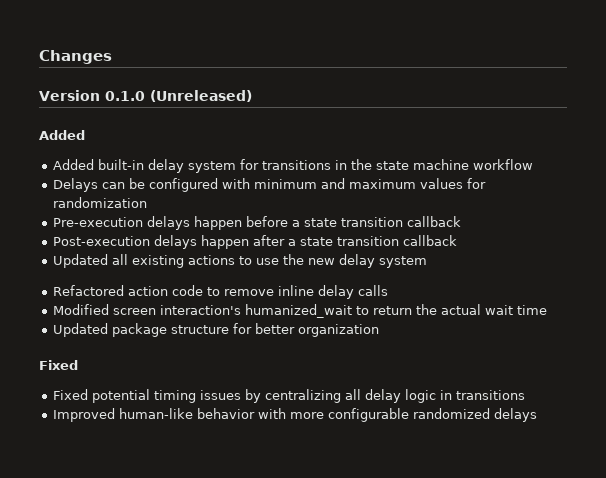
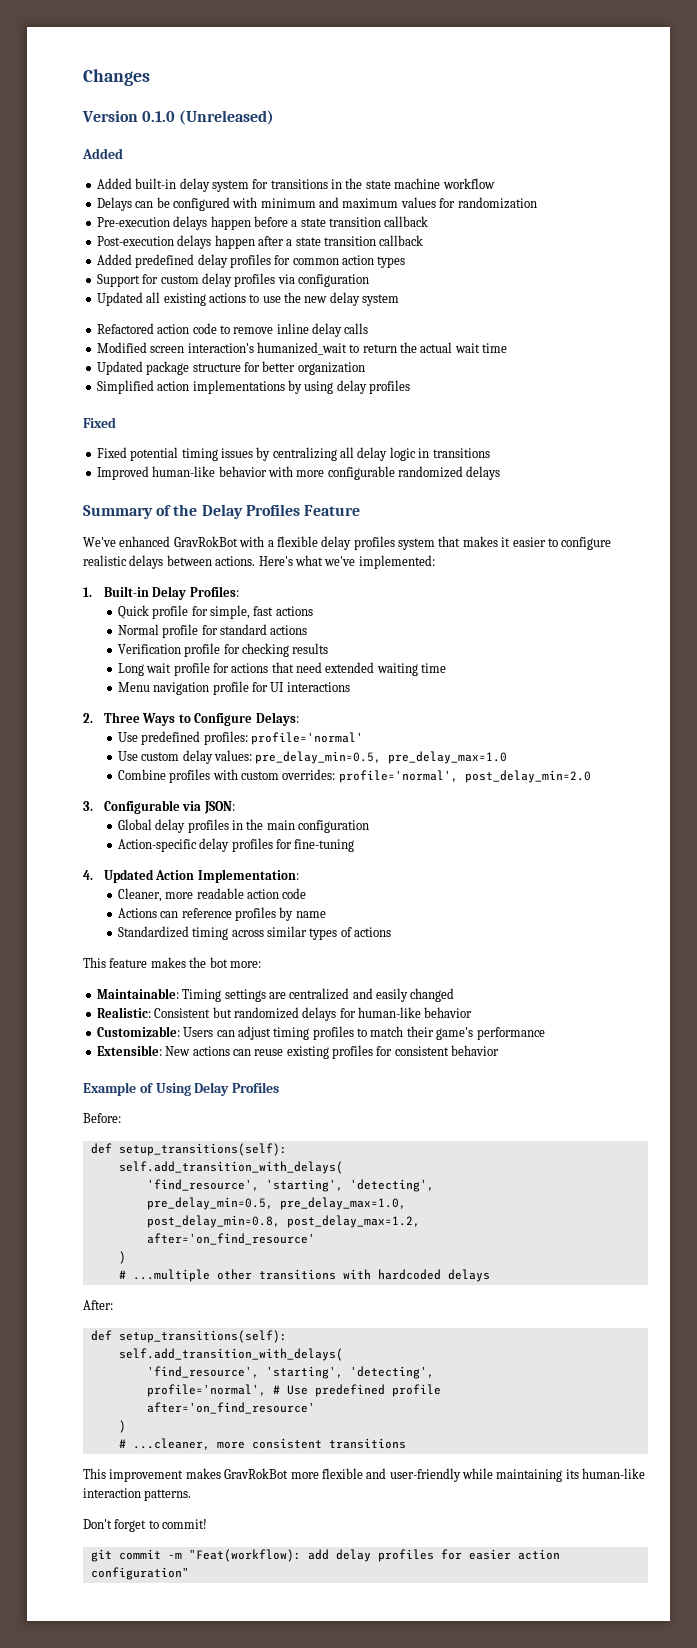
(457, 240) none -> [96,254,406,268] [96,273,369,287] // Added predefined delay profiles for common action types // Support for custom delay profiles via configuration
(379, 330) none -> [96,380,410,394] // Simplified action implementations by using delay profiles
(537, 415) none -> [83,504,360,519] [83,536,612,550] [83,555,435,569] [83,586,239,600] [117,605,313,619] [117,624,308,638] [117,643,329,657] [117,662,447,676] [117,681,350,695] [83,712,299,726] [117,731,363,745] [117,750,508,764] [117,769,591,783] [83,800,235,814] [117,819,370,833] [117,838,355,852] [83,869,299,883] [117,888,307,902] [117,907,326,921] [117,926,392,940] [83,957,261,968] [96,988,455,1002] [96,1007,473,1021] [96,1026,545,1040] [96,1045,500,1059] [83,1082,280,1096] [83,1113,121,1123] [90,1143,287,1156] [118,1161,343,1174] [146,1179,434,1192] [146,1197,406,1210] [146,1215,420,1228] [146,1233,315,1245] [118,1251,126,1264] [118,1269,490,1282] [83,1300,113,1310] [90,1330,287,1343] [118,1348,343,1361] [146,1366,434,1379] [146,1384,441,1397] [146,1402,315,1414] [118,1420,126,1433] [118,1438,406,1450] [83,1468,646,1482] [83,1488,192,1501] [83,1519,208,1532] [90,1549,560,1562] [90,1567,189,1580] // Summary of the Delay Profiles Feature // We've enhanced GravRokBot with a flexible delay profiles system that makes it easier to configure realistic delays between actions. Here's what we've implemented: // 1. Built-in Delay Profiles: // Quick profile for simple, fast actions // Normal profile for standard actions // Verification profile for checking results // Long wait profile for actions that need extended waiting time // Menu navigation profile for UI interactions // 2. Three Ways to Configure Delays: // Use predefined profiles: profile='normal' // Use custom delay values: pre_delay_min=0.5, pre_delay_max=1.0 // Combine profiles with custom overrides: profile='normal', post_delay_min=2.0 // 3. Configurable via JSON: // Global delay profiles in the main configuration // Action-specific delay profiles for fine-tuning // 4. Updated Action Implementation: // Cleaner, more readable action code // Actions can reference profiles by name // Standardized timing across similar types of actions // This feature makes the bot more: // Maintainable: Timing settings are centralized and easily changed // Realistic: Consistent but randomized delays for human-like behavior // Customizable: Users can adjust timing profiles to match their game's performance // Extensible: New actions can reuse existing profiles for consistent behavior // Example of Using Delay Profiles // Before: // def setup_transitions(self): // self.add_transition_with_delays( // 'find_resource', 'starting', 'detecting', // pre_delay_min=0.5, pre_delay_max=1.0, // post_delay_min=0.8, post_delay_max=1.2, // after='on_find_resource' // ) // # ...multiple other transitions with hardcoded delays // After: // def setup_transitions(self): // self.add_transition_with_delays( // 'find_resource', 'starting', 'detecting', // profile='normal', # Use predefined profile // after='on_find_resource' // ) // # ...cleaner, more consistent transitions // This improvement makes GravRokBot more flexible and user-friendly while maintaining its human-like interaction patterns. // Don't forget to commit! // git commit -m "Feat(workflow): add delay profiles for easier action configuration"

